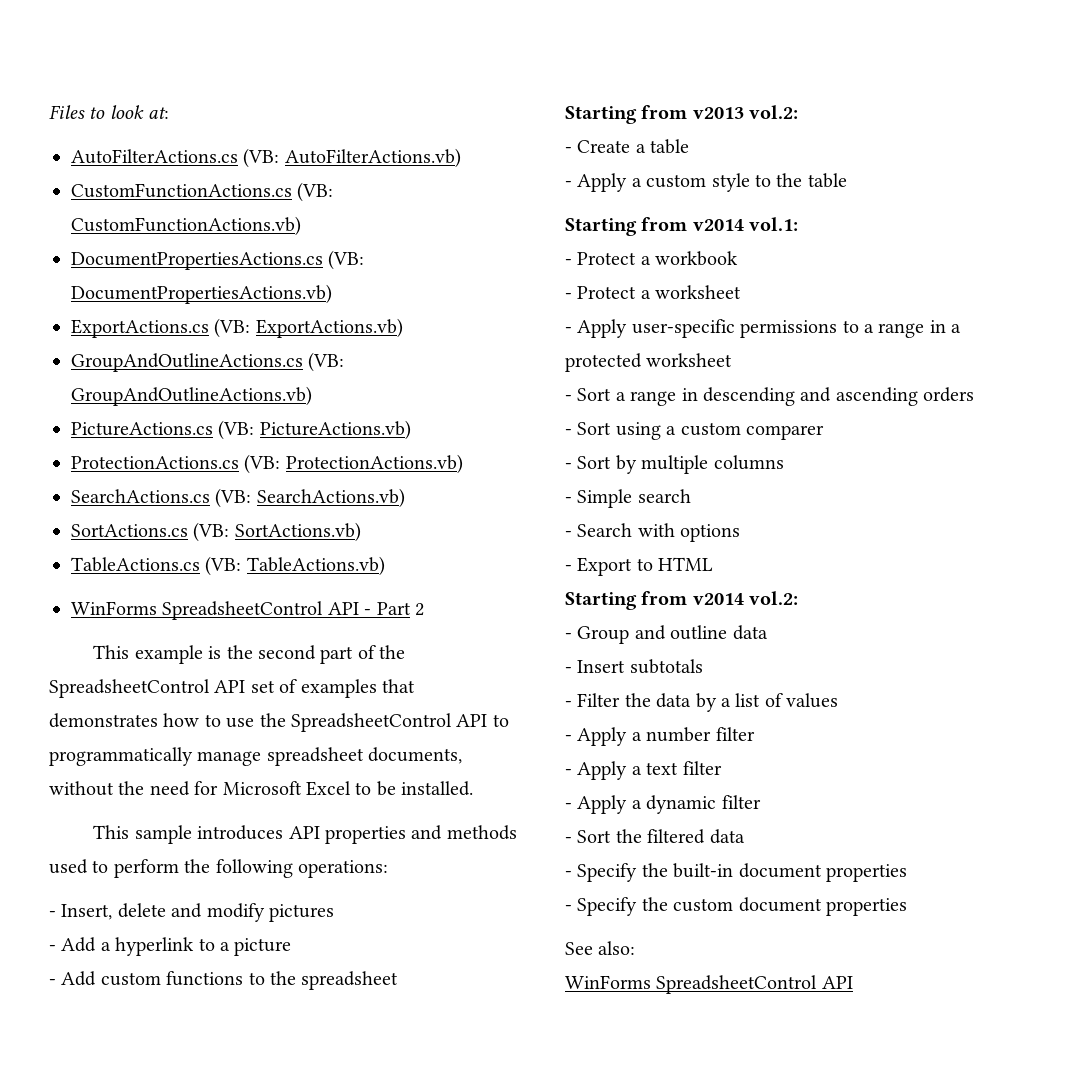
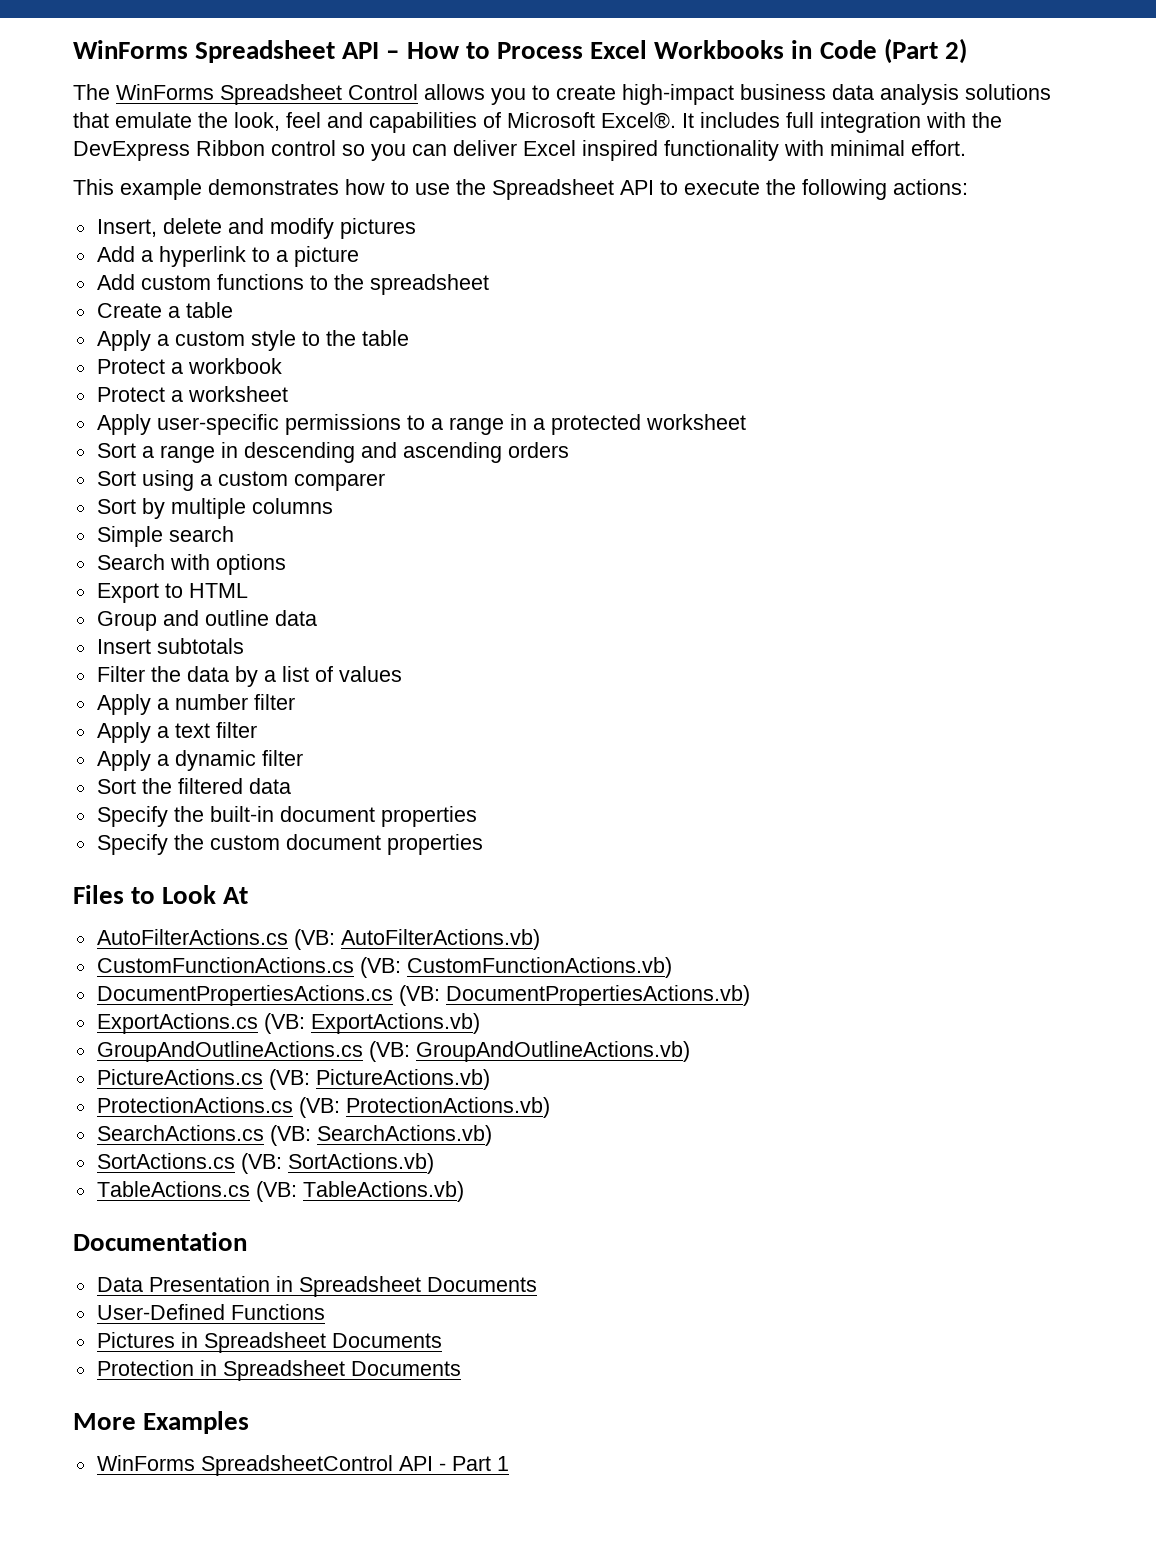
[49,105,170,119] Files to look at: -> [73,38,967,64] [73,84,1051,105] [73,112,1002,133] [73,140,966,161] [73,179,968,200] [96,218,416,239] [96,246,359,267] [96,274,489,295] [96,302,233,318] [96,330,409,351] [96,358,282,374] [96,386,288,402] [96,414,746,435] [96,442,569,463] [96,470,385,491] [96,498,333,519] [96,526,234,547] [96,554,286,575] [96,583,248,603] [96,610,317,631] [96,638,244,654] [96,666,402,687] [96,694,295,715] [96,722,257,743] [96,750,303,771] [96,778,291,794] [96,806,477,827] [96,834,483,855] [73,885,249,904] WinForms Spreadsheet API – How to Process Excel Workbooks in Code (Part 2) // The WinForms Spreadsheet Control allows you to create high-impact business data analysis solutions that emulate the look, feel and capabilities of Microsoft Excel®. It includes full integration with the DevExpress Ribbon control so you can deliver Excel inspired functionality with minimal effort. // This example demonstrates how to use the Spreadsheet API to execute the following actions: // Insert, delete and modify pictures // Add a hyperlink to a picture // Add custom functions to the spreadsheet // Create a table // Apply a custom style to the table // Protect a workbook // Protect a worksheet // Apply user-specific permissions to a range in a protected worksheet // Sort a range in descending and ascending orders // Sort using a custom comparer // Sort by multiple columns // Simple search // Search with options // Export to HTML // Group and outline data // Insert subtotals // Filter the data by a list of values // Apply a number filter // Apply a text filter // Apply a dynamic filter // Sort the filtered data // Specify the built-in document properties // Specify the custom document properties // Files to Look At
(385, 566) none -> [73,1232,247,1251] [96,1276,537,1297] [96,1304,325,1320] [96,1332,442,1353] [96,1360,461,1381] [73,1411,250,1434] // Documentation // Data Presentation in Spreadsheet Documents // User-Defined Functions // Pictures in Spreadsheet Documents // Protection in Spreadsheet Documents // More Examples
[414,603,424,616] [93,645,406,664] [49,679,415,698] [49,713,509,732] [49,747,463,766] [49,781,474,796] [93,825,517,844] [49,859,388,878] [49,903,334,922] [49,937,292,956] [49,971,399,990] [565,105,799,124] [565,139,690,154] [565,173,847,192] [565,217,799,236] [565,251,739,266] [565,285,742,299] [565,319,962,338] [565,353,733,372] [565,387,975,406] [565,422,824,440] [565,455,784,474] [565,489,691,508] [565,523,741,542] [565,557,714,576] [565,591,799,610] [565,625,768,644] [565,659,703,674] [565,693,839,712] [565,727,755,746] [565,761,722,780] [565,795,761,814] [565,829,745,844] [565,863,907,882] [565,897,907,916] [565,941,636,955] [565,975,853,994] 2 // This example is the second part of the SpreadsheetControl API set of examples that demonstrates how to use the SpreadsheetControl API to programmatically manage spreadsheet documents, without the need for Microsoft Excel to be installed. // This sample introduces API properties and methods used to perform the following operations: // - Insert, delete and modify pictures // - Add a hyperlink to a picture // - Add custom functions to the spreadsheet // Starting from v2013 vol.2: // - Create a table // - Apply a custom style to the table // Starting from v2014 vol.1: // - Protect a workbook // - Protect a worksheet // - Apply user-specific permissions to a range in a protected worksheet // - Sort a range in descending and ascending orders // - Sort using a custom comparer // - Sort by multiple columns // - Simple search // - Search with options // - Export to HTML // Starting from v2014 vol.2: // - Group and outline data // - Insert subtotals // - Filter the data by a list of values // - Apply a number filter // - Apply a text filter // - Apply a dynamic filter // - Sort the filtered data // - Specify the built-in document properties // - Specify the custom document properties // See also: // WinForms SpreadsheetControl API -> [496,1456,509,1471] 1

